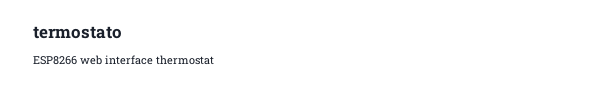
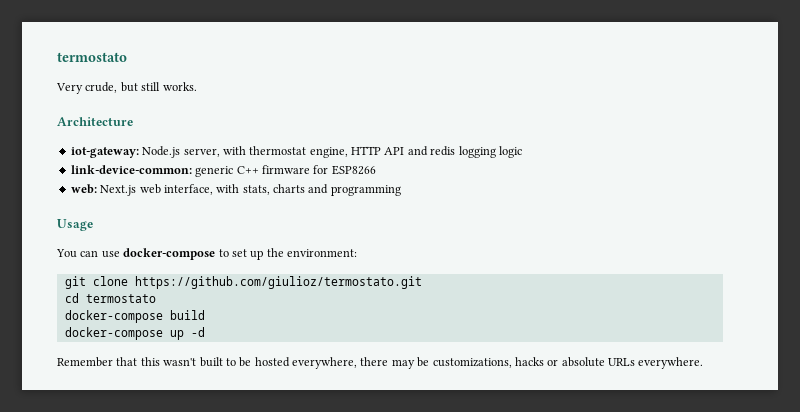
[33,26,122,39] [33,55,214,65] termostato // ESP8266 web interface thermostat -> [57,52,127,62] [56,82,197,94] [57,117,133,126] [70,146,522,158] [70,165,376,177] [70,184,401,196] [57,219,93,231] [56,248,357,260] [64,276,422,289] [64,293,156,303] [64,310,205,323] [64,327,205,340] [57,357,704,369] termostato // Very crude, but still works. // Architecture // iot-gateway: Node.js server, with thermostat engine, HTTP API and redis logging logic // link-device-common: generic C++ firmware for ESP8266 // web: Next.js web interface, with stats, charts and programming // Usage // You can use docker-compose to set up the environment: // git clone https://github.com/giulioz/termostato.git // cd termostato // docker-compose build // docker-compose up -d // Remember that this wasn't built to be hosted everywhere, there may be customizations, hacks or absolute URLs everywhere.

